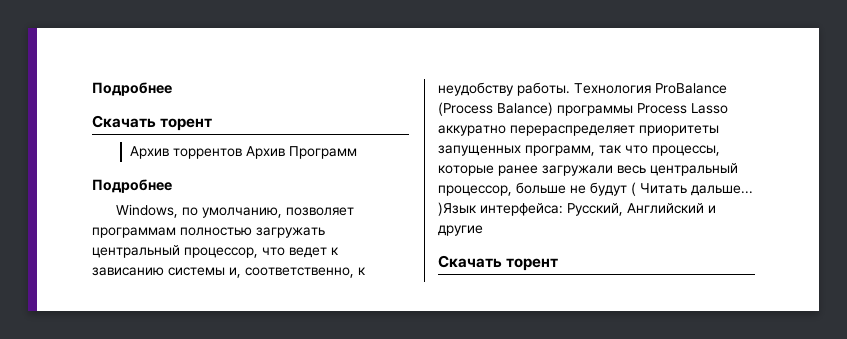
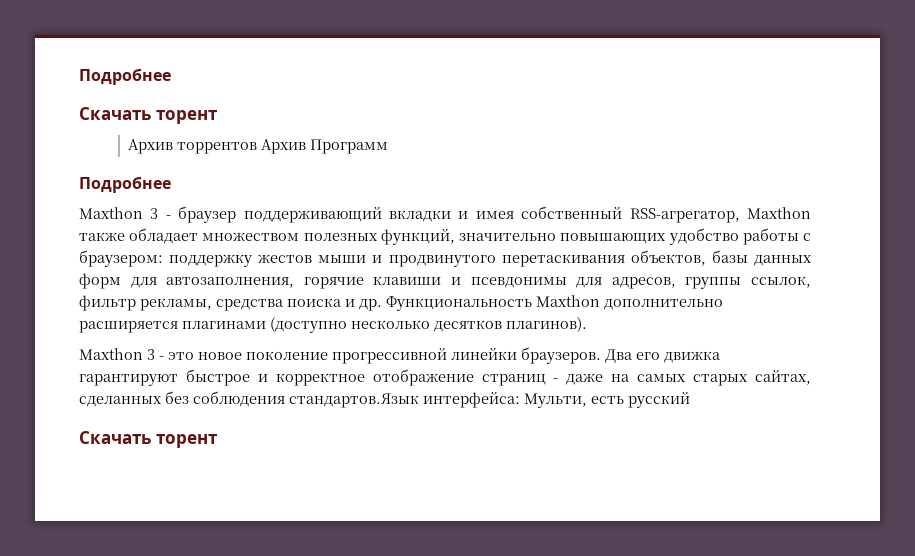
[116,204,355,218] [92,227,325,238] [92,245,339,258] [92,267,366,278] [438,82,727,96] [438,102,728,116] [438,125,719,136] [438,145,720,156] [438,163,738,176] [438,182,753,196] [438,202,716,216] [438,225,483,236] Windows, по умолчанию, позволяет программам полностью загружать центральный процессор, что ведет к зависанию системы и, соответственно, к неудобству работы. Технология ProBalance (Process Balance) программы Process Lasso аккуратно перераспределяет приоритеты запущенных программ, так что процессы, которые ранее загружали весь центральный процессор, больше не будут ( Читать дальше... )Язык интерфейса: Русский, Английский и другие -> [79,206,811,223] [79,228,811,245] [79,250,812,267] [79,273,812,289] [79,295,723,311] [79,317,587,333] [79,347,720,364] [79,369,811,386] [79,391,690,408] Maxthon 3 - браузер поддерживающий вкладки и имея собственный RSS-агрегатор, Maxthon также обладает множеством полезных функций, значительно повышающих удобство работы с браузером: поддержку жестов мыши и продвинутого перетаскивания объектов, базы данных форм для автозаполнения, горячие клавиши и псевдонимы для адресов, группы ссылок, фильтр рекламы, средства поиска и др. Функциональность Maxthon дополнительно расширяется плагинами (доступно несколько десятков плагинов). // Maxthon 3 - это новое поколение прогрессивной линейки браузеров. Два его движка гарантируют быстрое и корректное отображение страниц - даже на самых старых сайтах, сделанных без соблюдения стандартов.Язык интерфейса: Мульти, есть русский

